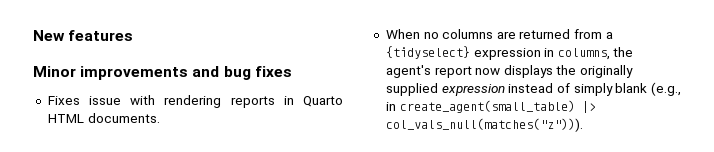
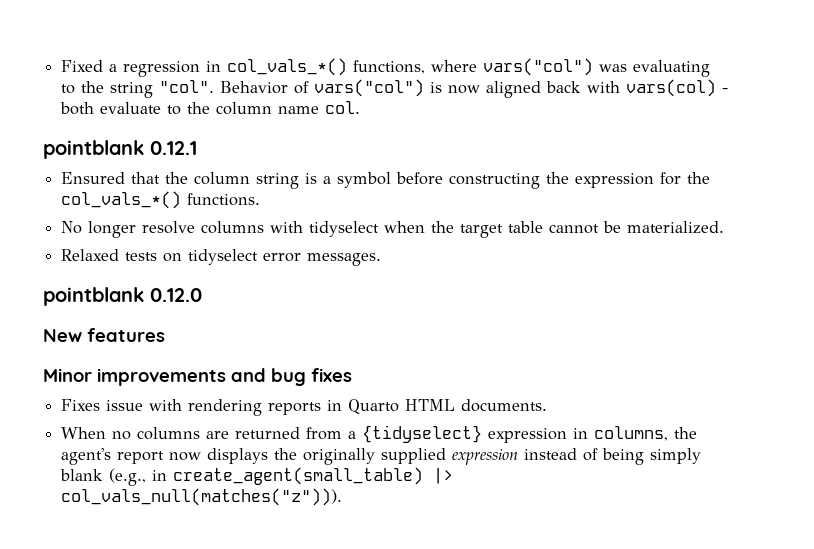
(33, 35) none -> [61,58,711,77] [61,79,729,98] [60,101,361,115] [43,140,197,159] [61,172,711,189] [61,191,261,209] [61,221,725,238] [61,249,382,266] [43,287,202,306] Fixed a regression in col_vals_*() functions, where vars("col") was evaluating to the string "col". Behavior of vars("col") is now aligned back with vars(col) - both evaluate to the column name col. // pointblank 0.12.1 // Ensured that the column string is a symbol before constructing the expression for the col_vals_*() functions. // No longer resolve columns with tidyselect when the target table cannot be materialized. // Relaxed tests on tidyselect error messages. // pointblank 0.12.0 //
(570, 88) none -> [602,448,645,465] being

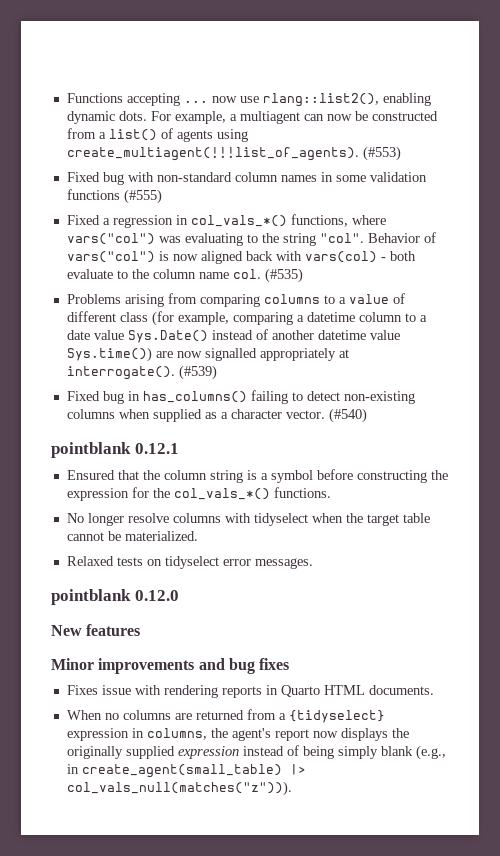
(61, 66) none -> [66,93,431,107] [66,111,438,124] [66,128,248,142] [66,146,401,161] [66,172,427,185] [66,189,162,204] Functions accepting ... now use rlang::list2(), enabling dynamic dots. For example, a multiagent can now be constructed from a list() of agents using create_multiagent(!!!list_of_agents). (#553) // Fixed bug with non-standard column names in some validation functions (#555) //
(361, 107) none -> [264,268,303,283] [66,293,405,307] [66,311,427,326] [66,329,400,343] [66,347,349,362] [66,365,217,380] [66,390,415,404] [66,408,367,423] (#535) // Problems arising from comparing columns to a value of different class (for example, comparing a datetime column to a date value Sys.Date() instead of another datetime value Sys.time()) are now signalled appropriately at interrogate(). (#539) // Fixed bug in has_columns() failing to detect non-existing columns when supplied as a character vector. (#540)

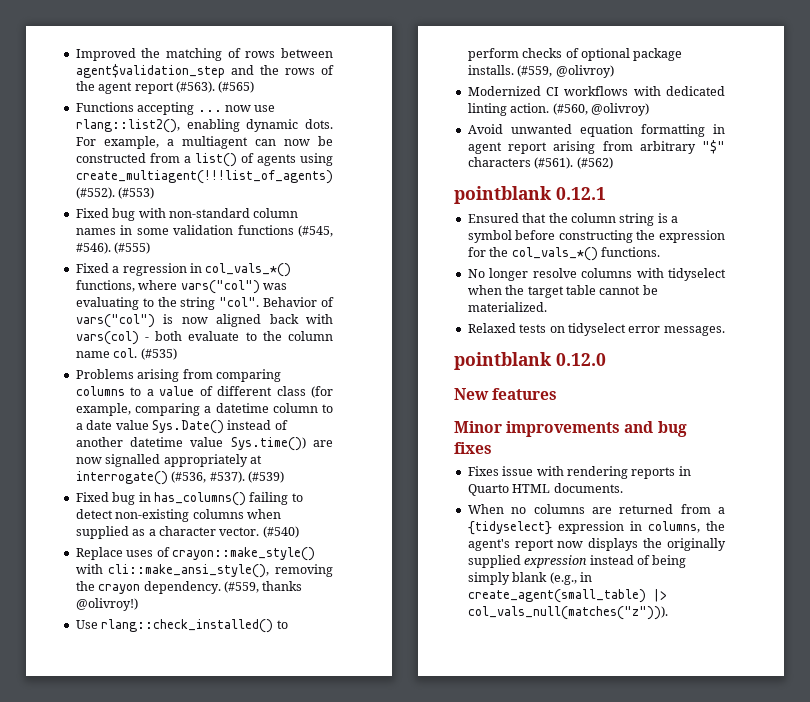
(66, 98) none -> [75,48,333,61] [75,64,334,78] [75,81,255,94] Improved the matching of rows between agent$validation_step and the rows of the agent report (#563). (#565) //
[66,147,359,161] create_multiagent(!!!list_of_agents). -> [75,170,333,184] [75,187,115,199] create_multiagent(!!!list_of_agents) (#552).
(120, 194) none -> [298,225,333,237] [75,242,111,254] (#545, #546).
[66,366,175,380] interrogate(). -> [75,471,245,485] interrogate() (#536, #537).
(367, 415) none -> [75,547,315,561] [75,564,333,578] [75,581,303,594] [75,598,138,611] [75,619,288,633] [467,48,683,61] [467,65,614,78] [467,86,725,96] [467,103,649,116] [467,124,725,137] [467,140,725,154] [467,157,613,169] // Replace uses of crayon::make_style() with cli::make_ansi_style(), removing the crayon dependency. (#559, thanks @olivroy!) // Use rlang::check_installed() to perform checks of optional package installs. (#559, @olivroy) // Modernized CI workflows with dedicated linting action. (#560, @olivroy) // Avoid unwanted equation formatting in agent report arising from arbitrary "$" characters (#561). (#562)

